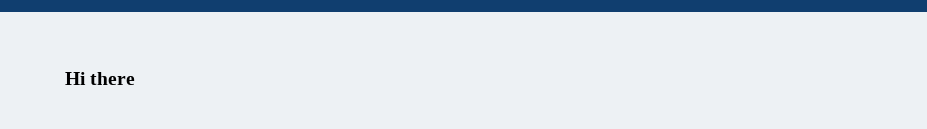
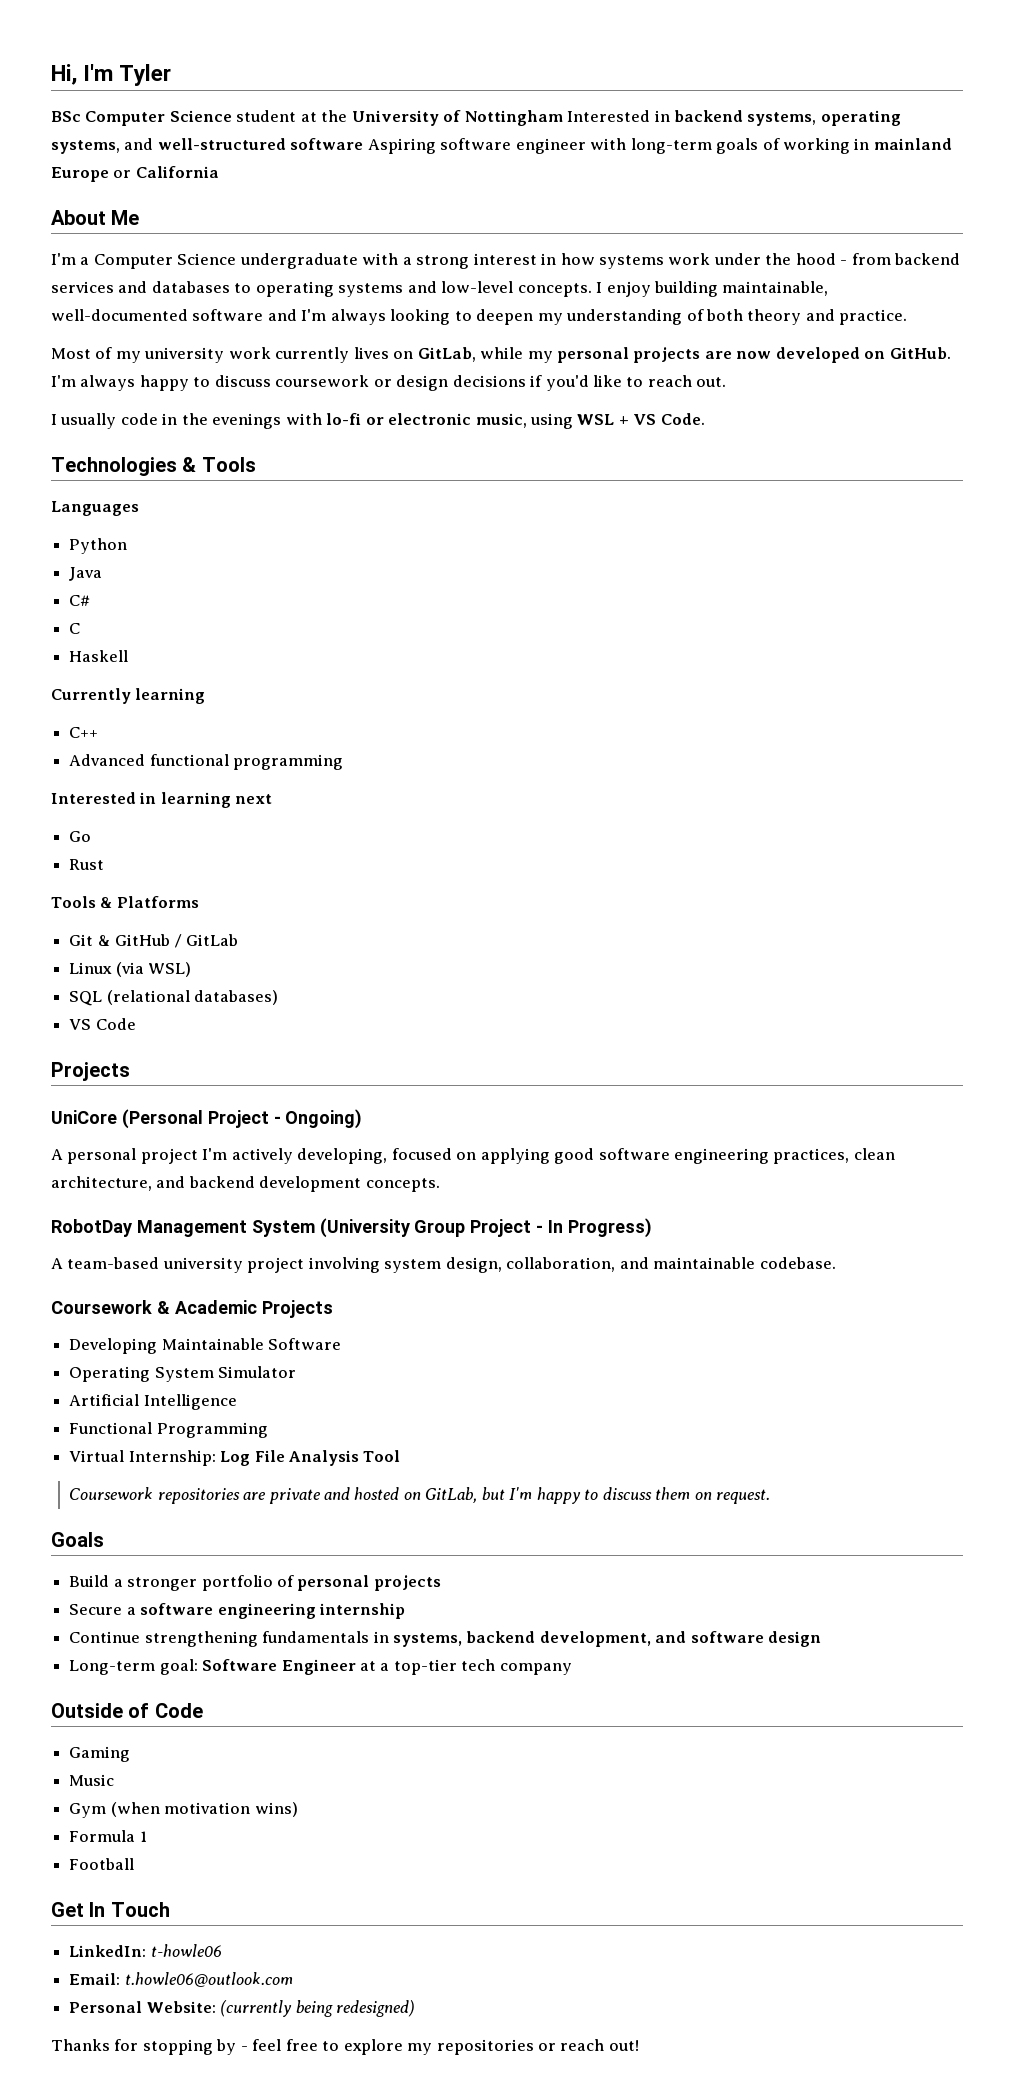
[65,72,136,85] Hi there -> [51,64,172,86] [51,110,901,126] [51,138,952,154] [51,166,219,182] [51,210,140,225] [51,253,961,269] [51,281,829,297] [51,309,908,325] [51,347,951,363] [51,375,727,391] [51,413,705,429] [51,457,256,476] [51,501,139,516] [69,538,128,554] [69,567,103,581] [69,595,91,606] [69,623,81,634] [69,650,129,662] [51,688,206,704] [69,727,99,738] [69,754,344,770] [51,792,273,808] [69,831,92,842] [69,859,105,870] [51,896,199,908] [69,934,238,948] [69,962,192,977] [69,990,279,1006] [69,1018,136,1030] [51,1062,130,1081] [51,1109,363,1129] [51,1148,895,1164] [51,1176,440,1192] [51,1218,652,1238] [51,1257,836,1273] [51,1300,333,1318] [69,1338,342,1354] [69,1366,297,1382] [69,1394,237,1410] [69,1422,268,1438] [69,1450,401,1466] [69,1487,770,1504] [51,1532,104,1547] [69,1575,441,1591] [69,1603,405,1619] [69,1631,822,1647] [69,1659,572,1675] [51,1703,203,1718] [69,1746,131,1762] [69,1774,115,1786] [69,1802,298,1818] [69,1830,147,1842] [69,1858,135,1870] [51,1902,170,1917] [69,1944,222,1957] [69,1972,293,1987] [69,2000,415,2017] [51,2039,639,2055] Hi, I'm Tyler // BSc Computer Science student at the University of Nottingham Interested in backend systems, operating systems, and well-structured software Aspiring software engineer with long-term goals of working in mainland Europe or California // About Me // I'm a Computer Science undergraduate with a strong interest in how systems work under the hood - from backend services and databases to operating systems and low-level concepts. I enjoy building maintainable, well-documented software and I'm always looking to deepen my understanding of both theory and practice. // Most of my university work currently lives on GitLab, while my personal projects are now developed on GitHub. I'm always happy to discuss coursework or design decisions if you'd like to reach out. // I usually code in the evenings with lo-fi or electronic music, using WSL + VS Code. // Technologies & Tools // Languages // Python // Java // C# // C // Haskell // Currently learning // C++ // Advanced functional programming // Interested in learning next // Go // Rust // Tools & Platforms // Git & GitHub / GitLab // Linux (via WSL) // SQL (relational databases) // VS Code // Projects // UniCore (Personal Project - Ongoing) // A personal project I'm actively developing, focused on applying good software engineering practices, clean architecture, and backend development concepts. // RobotDay Management System (University Group Project - In Progress) // A team-based university project involving system design, collaboration, and maintainable codebase. // Coursework & Academic Projects // Developing Maintainable Software // Operating System Simulator // Artificial Intelligence // Functional Programming // Virtual Internship: Log File Analysis Tool // Coursework repositories are private and hosted on GitLab, but I'm happy to discuss them on request. // Goals // Build a stronger portfolio of personal projects // Secure a software engineering internship // Continue strengthening fundamentals in systems, backend development, and software design // Long-term goal: Software Engineer at a top-tier tech company // Outside of Code // Gaming // Music // Gym (when motivation wins) // Formula 1 // Football // Get In Touch // LinkedIn: t-howle06 // Email: t.howle06@outlook.com // Personal Website: (currently being redesigned) // Thanks for stopping by - feel free to explore my repositories or reach out!

